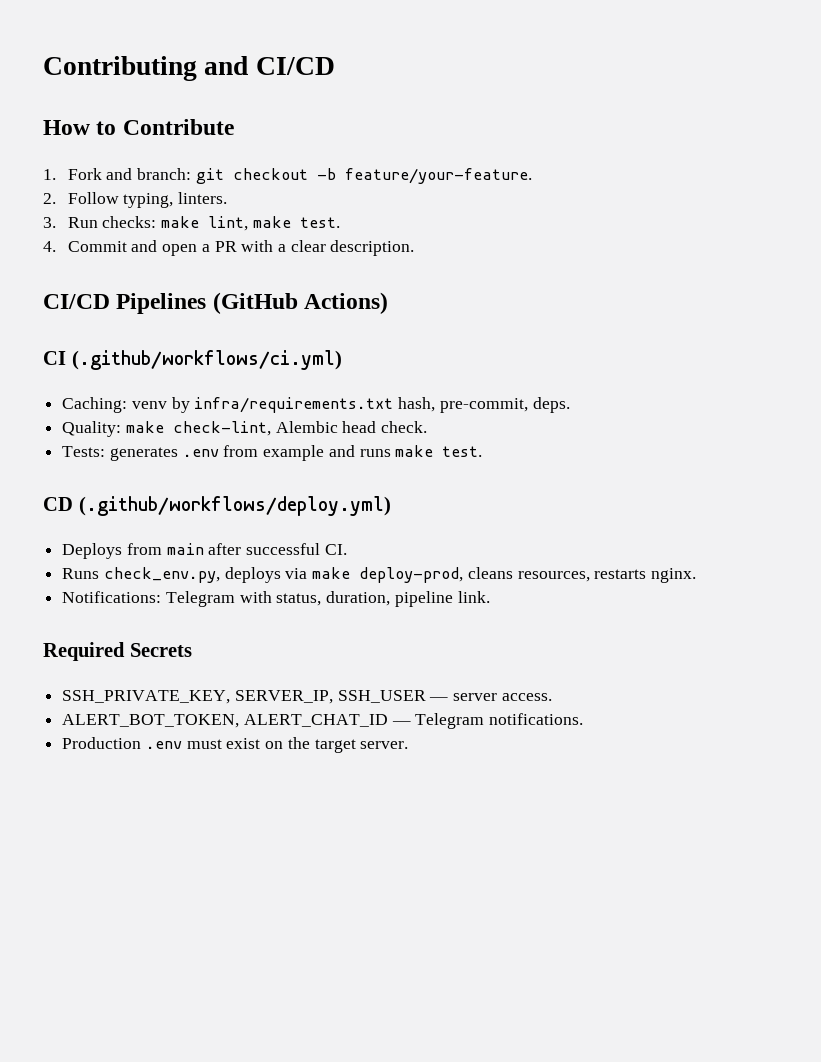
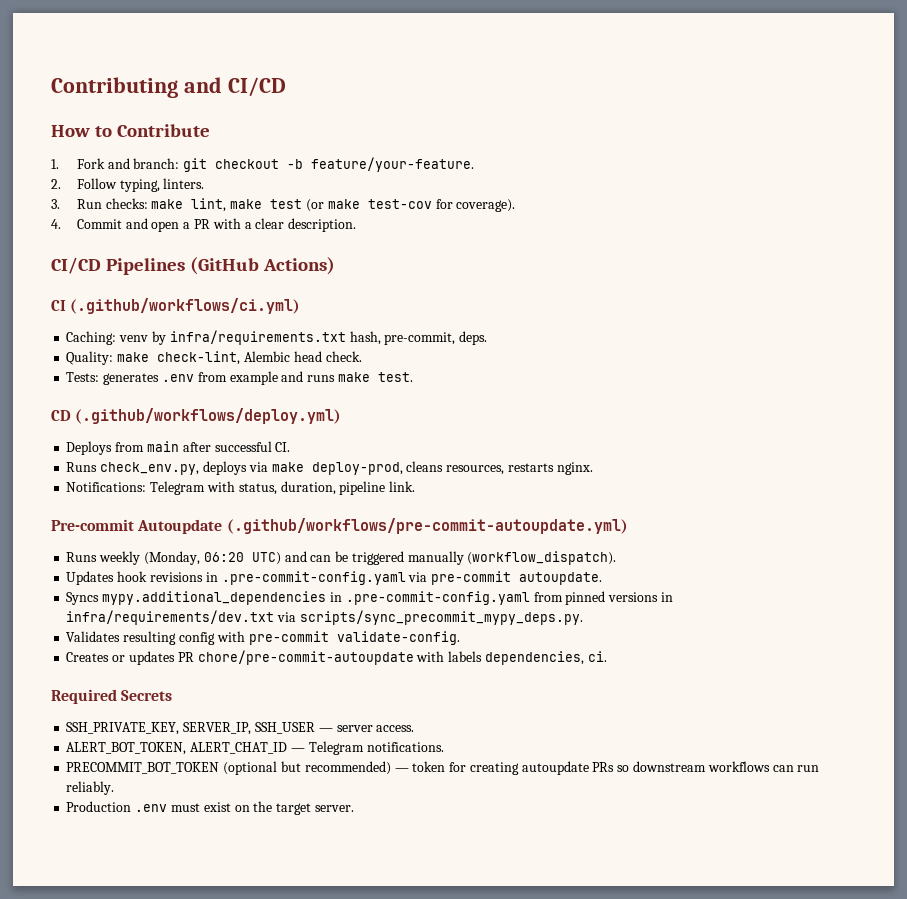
[299,217,340,228] test. -> [270,199,516,212] test (or make test-cov for coverage).
(490, 597) none -> [51,518,628,534] [66,551,617,565] [66,571,603,585] [66,591,673,605] [66,610,583,625] [66,631,460,645] [66,650,607,665] // Pre-commit Autoupdate (.github/workflows/pre-commit-autoupdate.yml) // Runs weekly (Monday, 06:20 UTC) and can be triggered manually (workflow_dispatch). // Updates hook revisions in .pre-commit-config.yaml via pre-commit autoupdate. // Syncs mypy.additional_dependencies in .pre-commit-config.yaml from pinned versions in infra/requirements/dev.txt via scripts/sync_precommit_mypy_deps.py. // Validates resulting config with pre-commit validate-config. // Creates or updates PR chore/pre-commit-autoupdate with labels dependencies, ci.
(584, 719) none -> [66,761,820,775] [66,781,115,795] // PRECOMMIT_BOT_TOKEN (optional but recommended) — token for creating autoupdate PRs so downstream workflows can run reliably.

